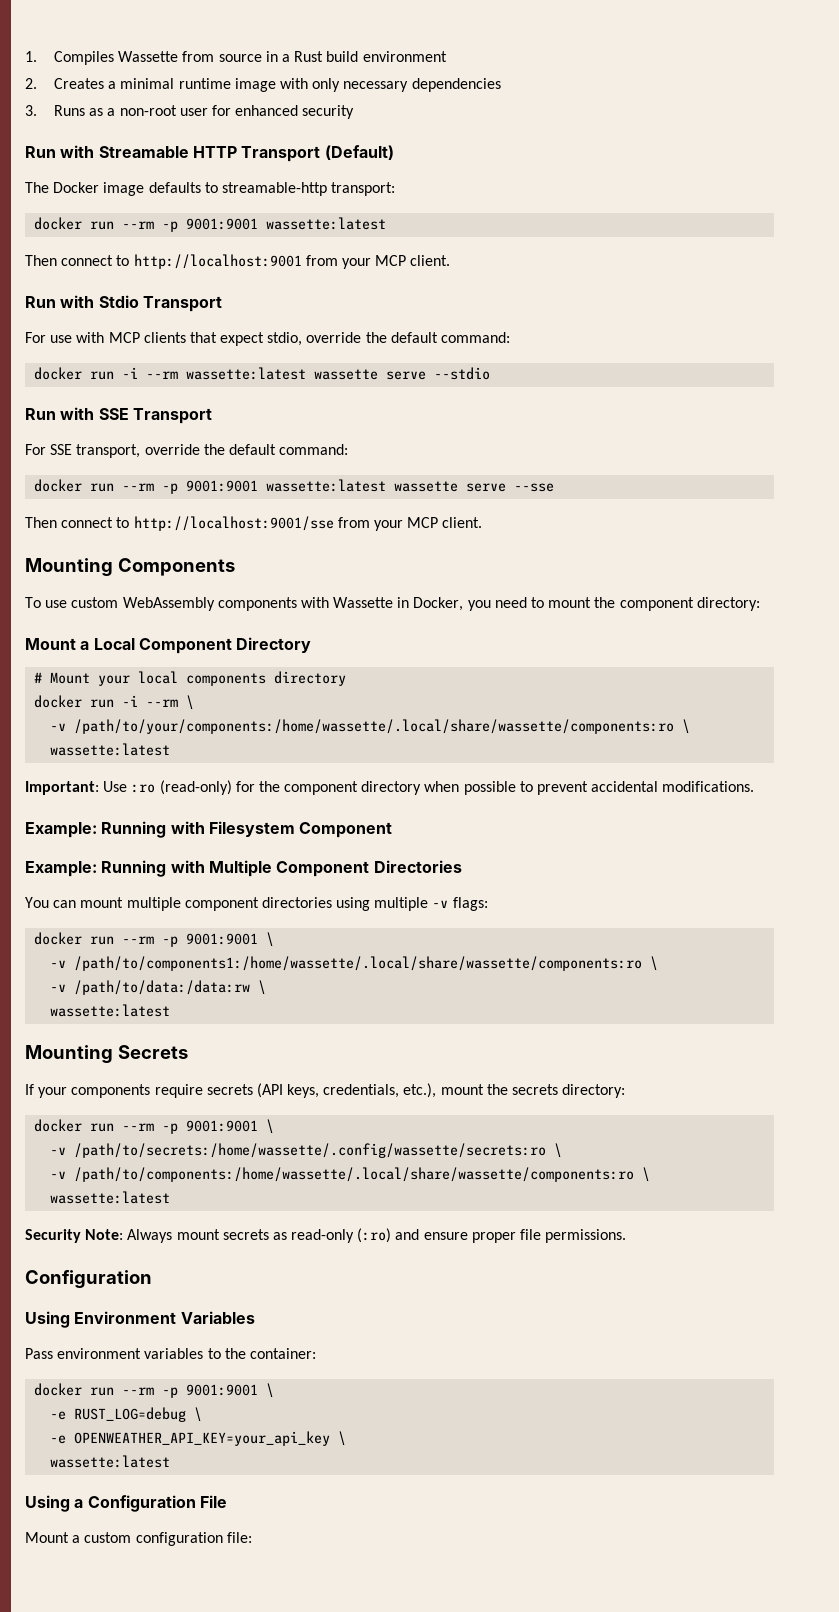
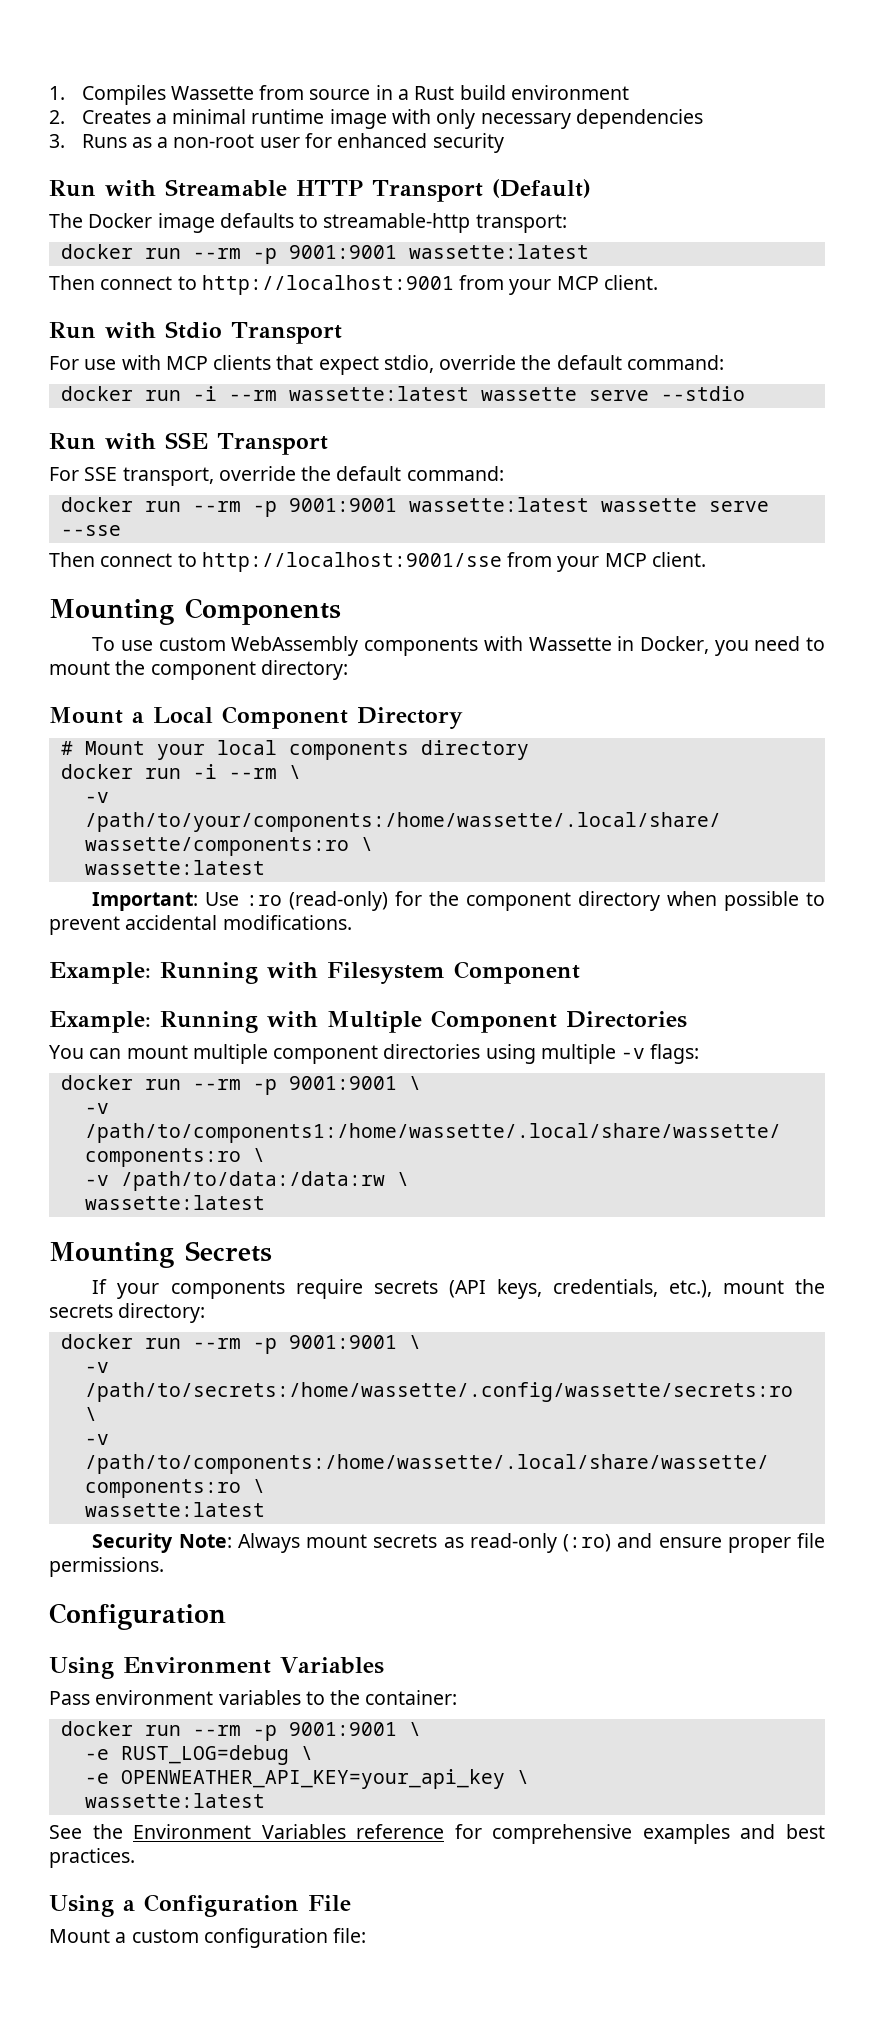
(171, 1461) none -> [49,1824,825,1844] [49,1848,135,1868] // See the Environment Variables reference for comprehensive examples and best practices.

